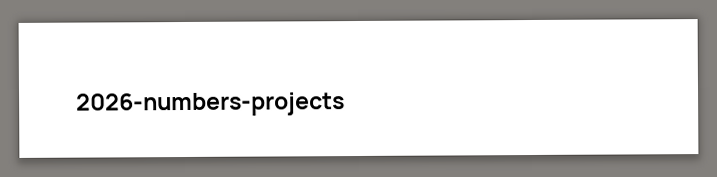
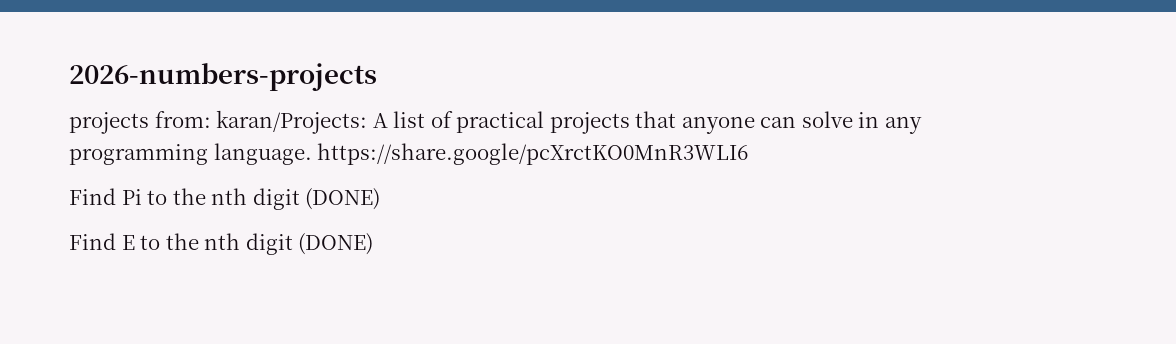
(345, 104) none -> [69,110,922,134] [69,143,749,165] [69,188,381,210] [69,233,374,255] // projects from: karan/Projects: A list of practical projects that anyone can solve in any programming language. https://share.google/pcXrctKO0MnR3WLI6 // Find Pi to the nth digit (DONE) // Find E to the nth digit (DONE)

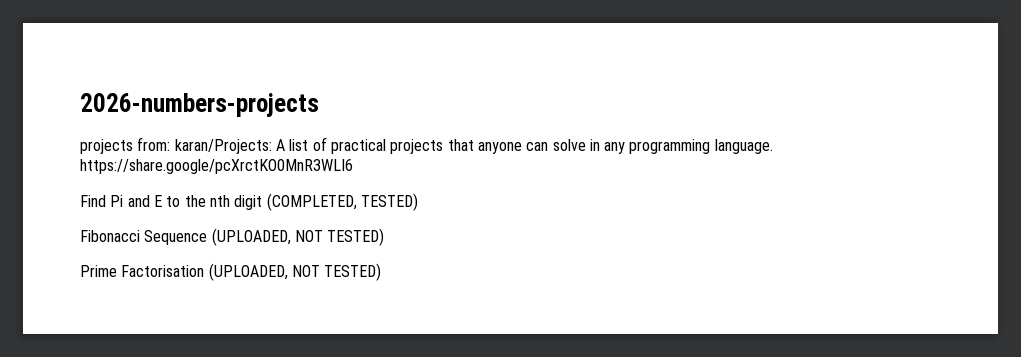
[147,188,381,210] [69,233,116,250] to the nth digit (DONE) // Find -> [127,195,150,207] and
[298,233,374,255] (DONE) -> [266,193,418,211] [80,228,385,246] [80,263,382,281] (COMPLETED, TESTED) // Fibonacci Sequence (UPLOADED, NOT TESTED) // Prime Factorisation (UPLOADED, NOT TESTED)

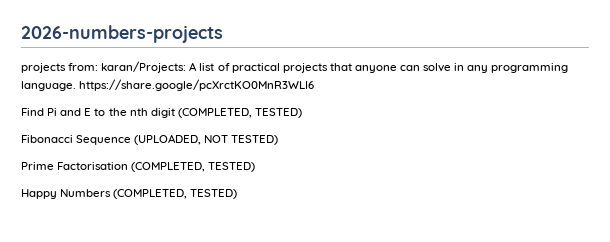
[208,263,382,281] (UPLOADED, NOT TESTED) -> [131,162,256,172] [21,189,238,199] (COMPLETED, TESTED) // Happy Numbers (COMPLETED, TESTED)

